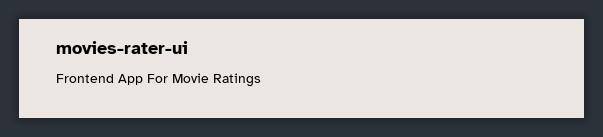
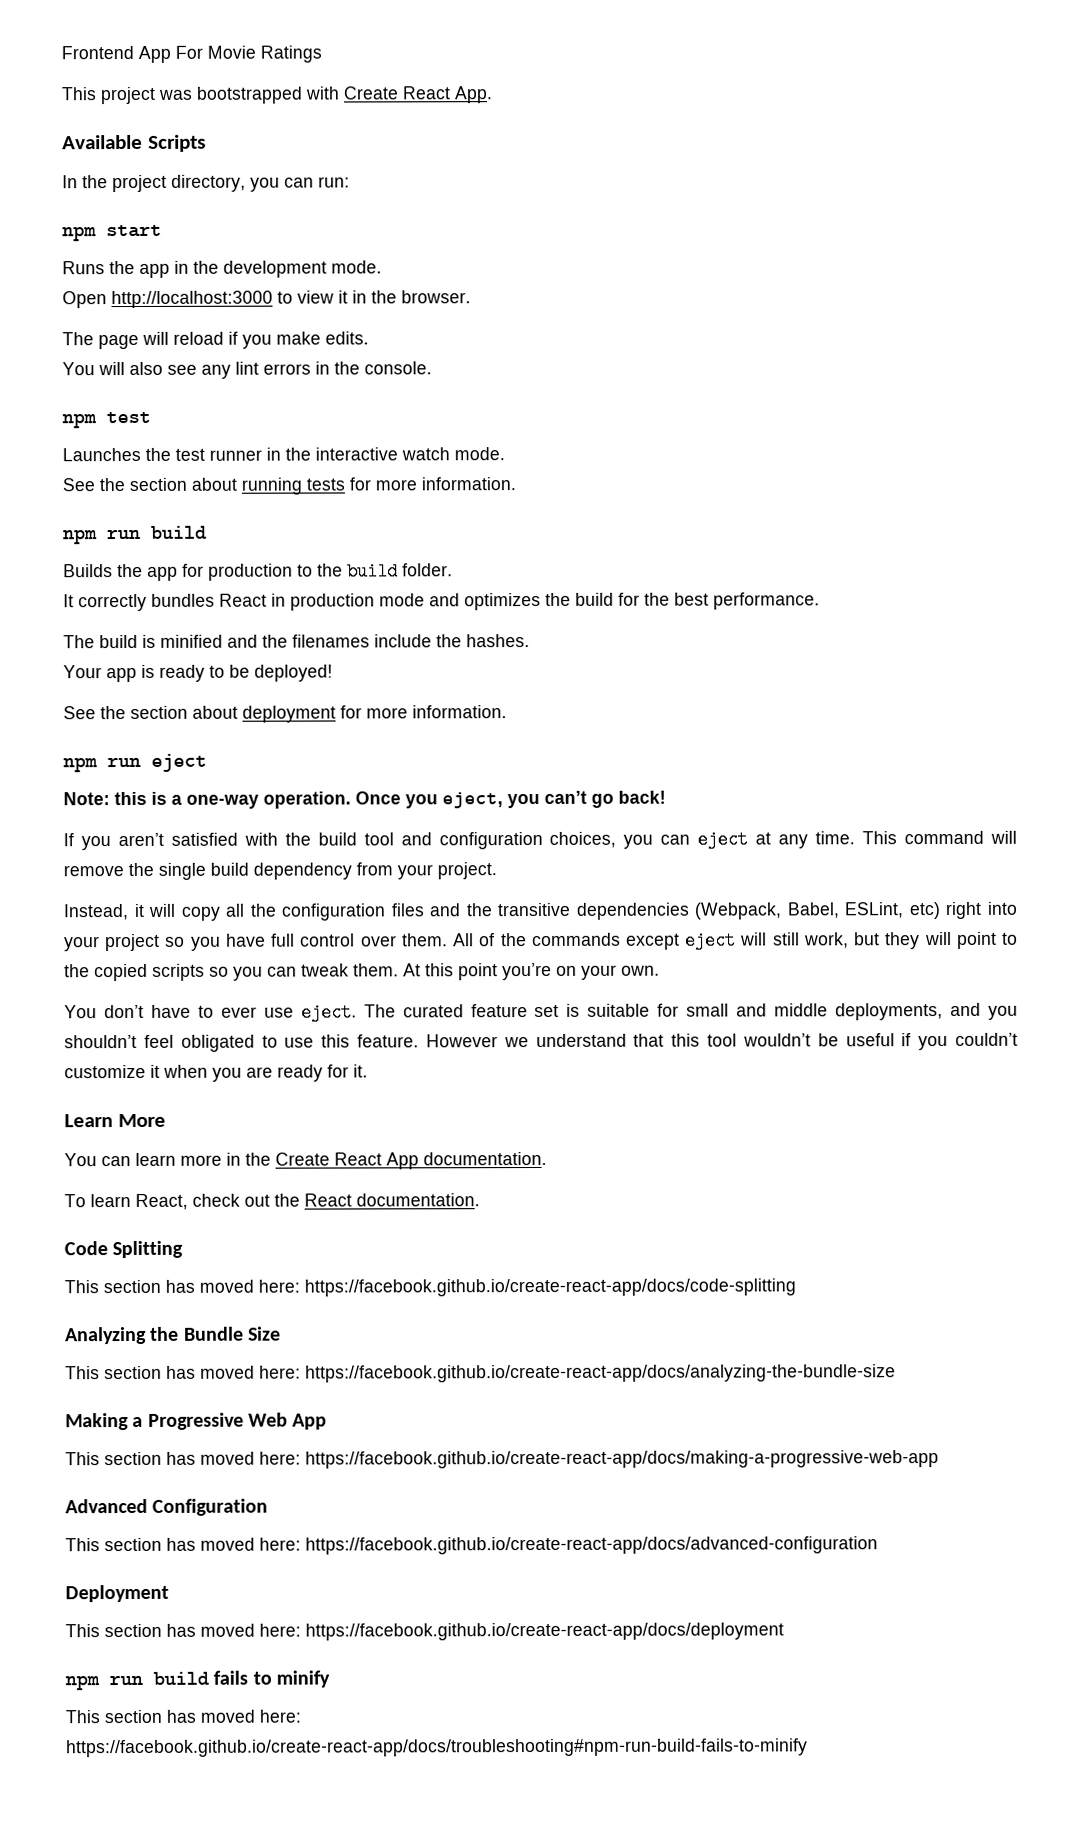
[56,41,188,54] movies-rater-ui // -> (61, 52) none
(261, 80) none -> [61,86,493,105] [62,134,206,152] [62,174,350,193] [62,224,162,242] [62,260,382,278] [62,290,471,309] [62,331,369,350] [62,361,432,379] [62,411,151,429] [62,447,505,462] [62,477,516,495] [63,525,207,545] [63,562,453,581] [63,592,820,612] [63,634,530,649] [63,664,333,683] [63,705,507,723] [63,753,207,773] [63,790,666,809] [63,830,1017,851] [63,862,497,880] [63,901,1018,921] [64,931,1019,952] [64,962,660,982] [64,1002,1018,1022] [64,1032,1019,1052] [64,1064,368,1082] [64,1113,166,1128] [64,1151,547,1170] [64,1193,480,1210] [64,1240,184,1259] [64,1278,796,1297] [65,1326,281,1345] [65,1364,896,1383] [65,1412,328,1431] [65,1450,939,1469] [65,1498,269,1516] [65,1536,878,1555] [65,1584,169,1603] [65,1622,784,1641] [65,1670,330,1691] [65,1709,301,1724] [66,1738,808,1758] // This project was bootstrapped with Create React App. // Available Scripts // In the project directory, you can run: // npm start // Runs the app in the development mode. // Open http://localhost:3000 to view it in the browser. // The page will reload if you make edits. // You will also see any lint errors in the console. // npm test // Launches the test runner in the interactive watch mode. // See the section about running tests for more information. // npm run build // Builds the app for production to the build folder. // It correctly bundles React in production mode and optimizes the build for the best performance. // The build is minified and the filenames include the hashes. // Your app is ready to be deployed! // See the section about deployment for more information. // npm run eject // Note: this is a one-way operation. Once you eject, you can’t go back! // If you aren’t satisfied with the build tool and configuration choices, you can eject at any time. This command will remove the single build dependency from your project. // Instead, it will copy all the configuration files and the transitive dependencies (Webpack, Babel, ESLint, etc) right into your project so you have full control over them. All of the commands except eject will still work, but they will point to the copied scripts so you can tweak them. At this point you’re on your own. // You don’t have to ever use eject. The curated feature set is suitable for small and middle deployments, and you shouldn’t feel obligated to use this feature. However we understand that this tool wouldn’t be useful if you couldn’t customize it when you are ready for it. // Learn More // You can learn more in the Create React App documentation. // To learn React, check out the React documentation. // Code Splitting // This section has moved here: https://facebook.github.io/create-react-app/docs/code-splitting // Analyzing the Bundle Size // This section has moved here: https://facebook.github.io/create-react-app/docs/analyzing-the-bundle-size // Making a Progressive Web App // This section has moved here: https://facebook.github.io/create-react-app/docs/making-a-progressive-web-app // Advanced Configuration // This section has moved here: https://facebook.github.io/create-react-app/docs/advanced-configuration // Deployment // This section has moved here: https://facebook.github.io/create-react-app/docs/deployment // npm run build fails to minify // This section has moved here: https://facebook.github.io/create-react-app/docs/troubleshooting#npm-run-build-fails-to-minify

